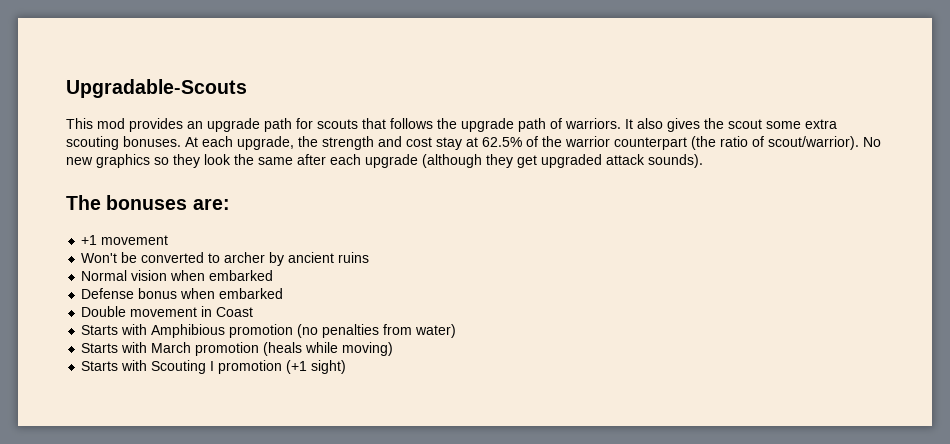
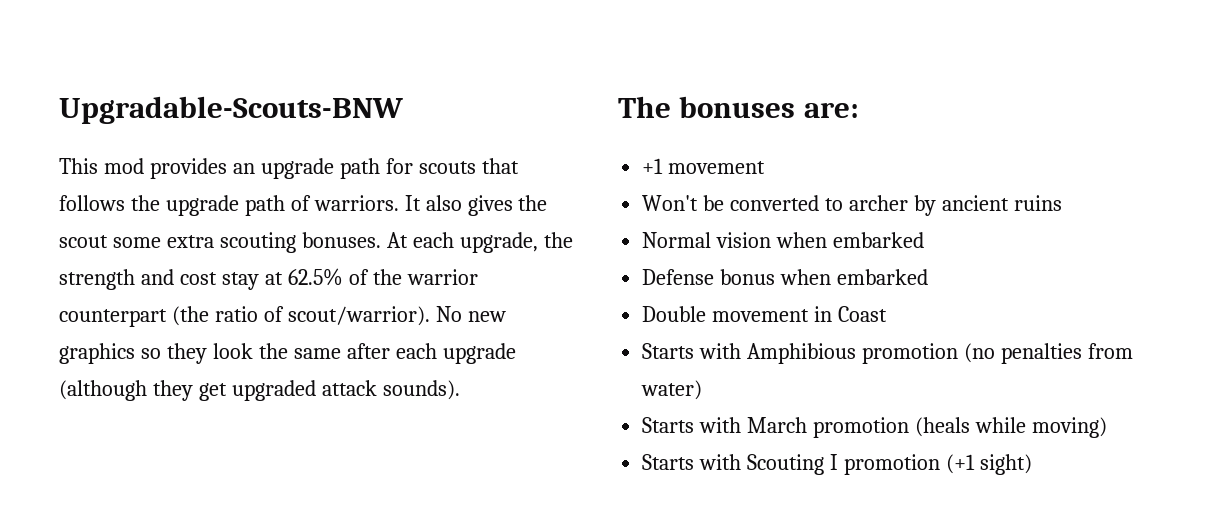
[66,79,247,98] Upgradable-Scouts -> [59,96,403,124] Upgradable-Scouts-BNW

